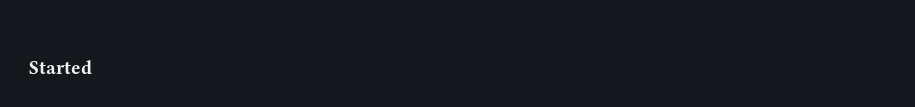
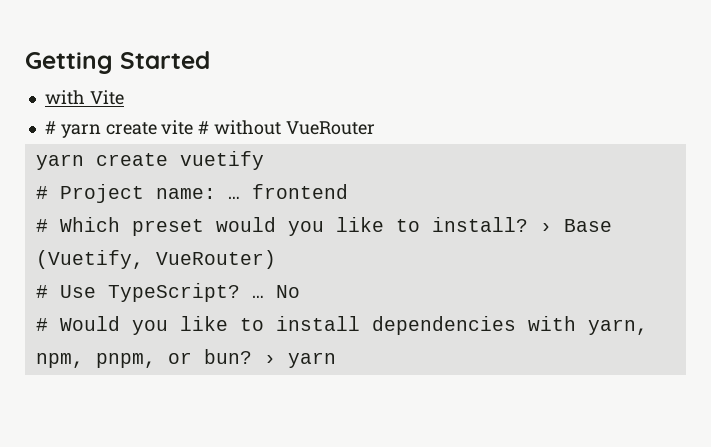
(29, 67) none -> [25,52,113,74] Getting
(92, 67) none -> [44,90,124,105] [44,120,375,138] [35,151,264,170] [35,184,348,203] [35,217,612,236] [35,250,276,269] [35,283,300,302] [35,316,648,335] [35,349,336,368] // with Vite // # yarn create vite # without VueRouter // yarn create vuetify // # Project name: … frontend // # Which preset would you like to install? › Base (Vuetify, VueRouter) // # Use TypeScript? … No // # Would you like to install dependencies with yarn, npm, pnpm, or bun? › yarn

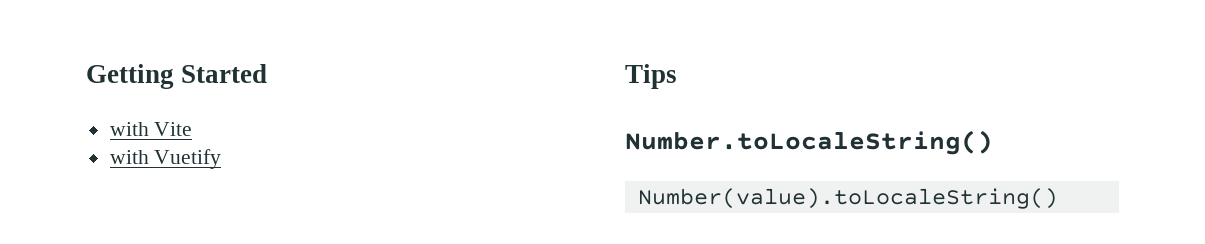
[44,120,375,138] [35,151,264,170] [35,184,348,203] [35,217,612,236] [35,250,276,269] [35,283,300,302] [35,316,648,335] [35,349,336,368] # yarn create vite # without VueRouter // yarn create vuetify // # Project name: … frontend // # Which preset would you like to install? › Base (Vuetify, VueRouter) // # Use TypeScript? … No // # Would you like to install dependencies with yarn, npm, pnpm, or bun? › yarn -> [109,149,222,169] [625,64,677,89] [625,130,993,155] [637,188,1058,209] with Vuetify // Tips // Number.toLocaleString() // Number(value).toLocaleString()

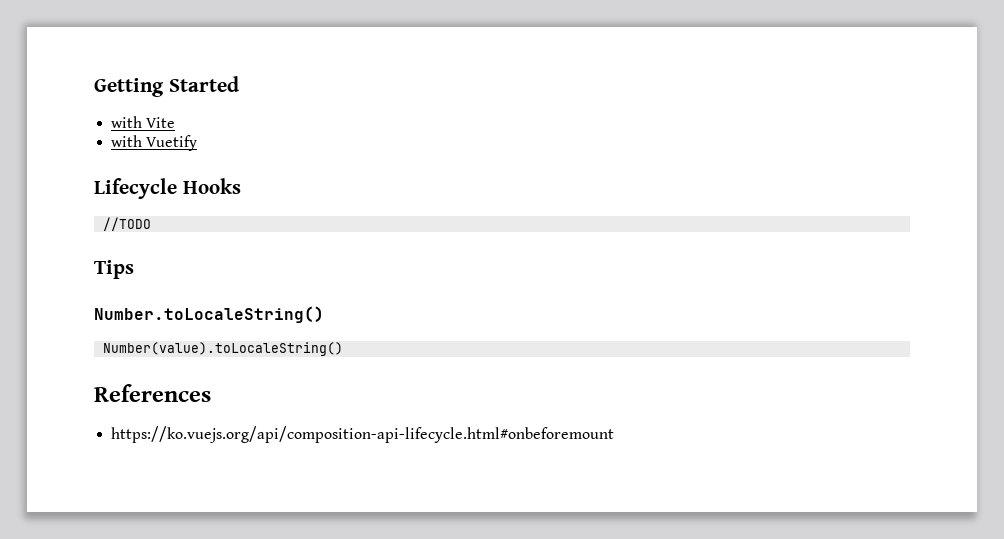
(222, 159) none -> [94,178,241,199] [103,217,152,231] // Lifecycle Hooks // //TODO
(1058, 198) none -> [94,384,211,402] [111,426,615,443] // References // https://ko.vuejs.org/api/composition-api-lifecycle.html#onbeforemount

